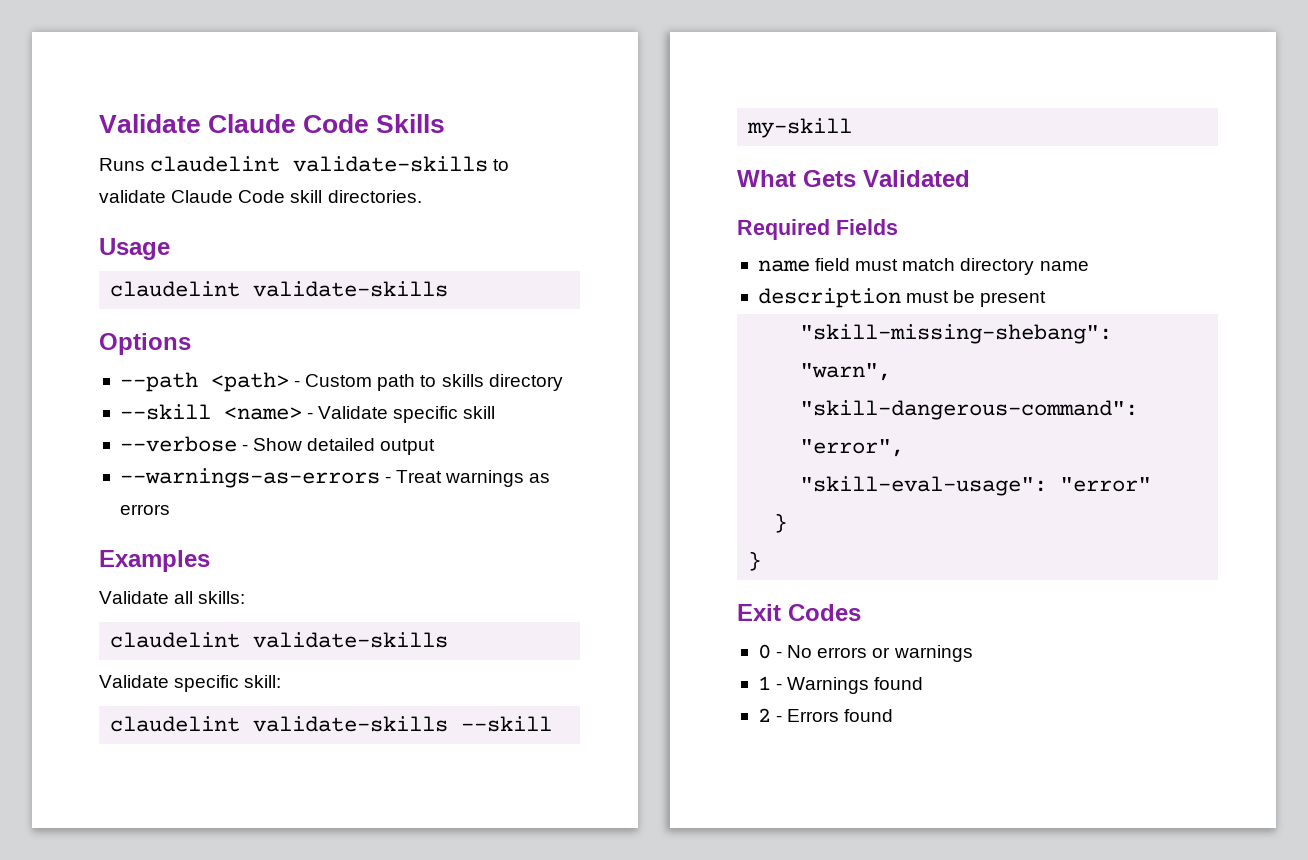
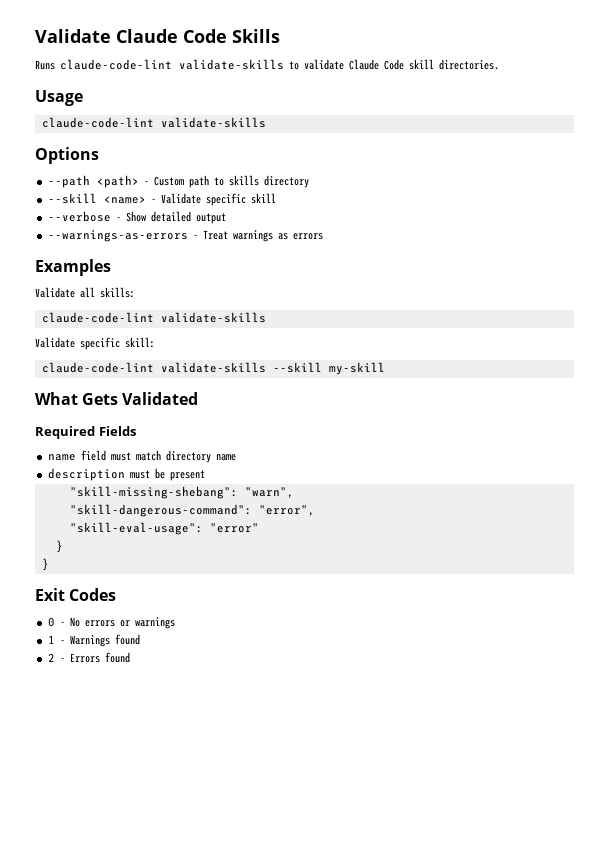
[150,156,281,172] claudelint -> [60,59,172,70] claude-code-lint
[110,281,241,297] claudelint -> [41,117,154,128] claude-code-lint
[110,632,241,648] claudelint -> [41,312,154,323] claude-code-lint
[110,716,241,732] claudelint -> [41,362,154,373] claude-code-lint

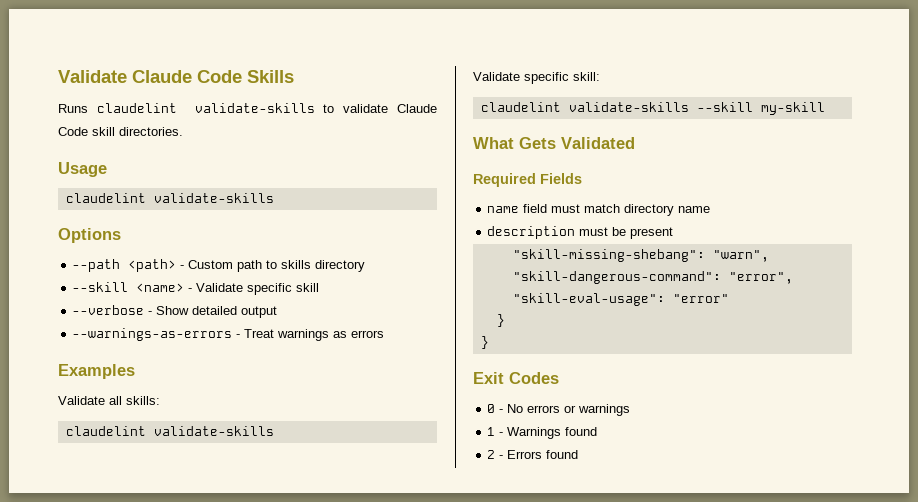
[60,59,172,70] claude-code-lint -> [96,103,177,113] claudelint
[41,117,154,128] claude-code-lint -> [65,193,146,203] claudelint
[41,312,154,323] claude-code-lint -> [65,426,146,436] claudelint
[41,362,154,373] claude-code-lint -> [480,102,561,112] claudelint

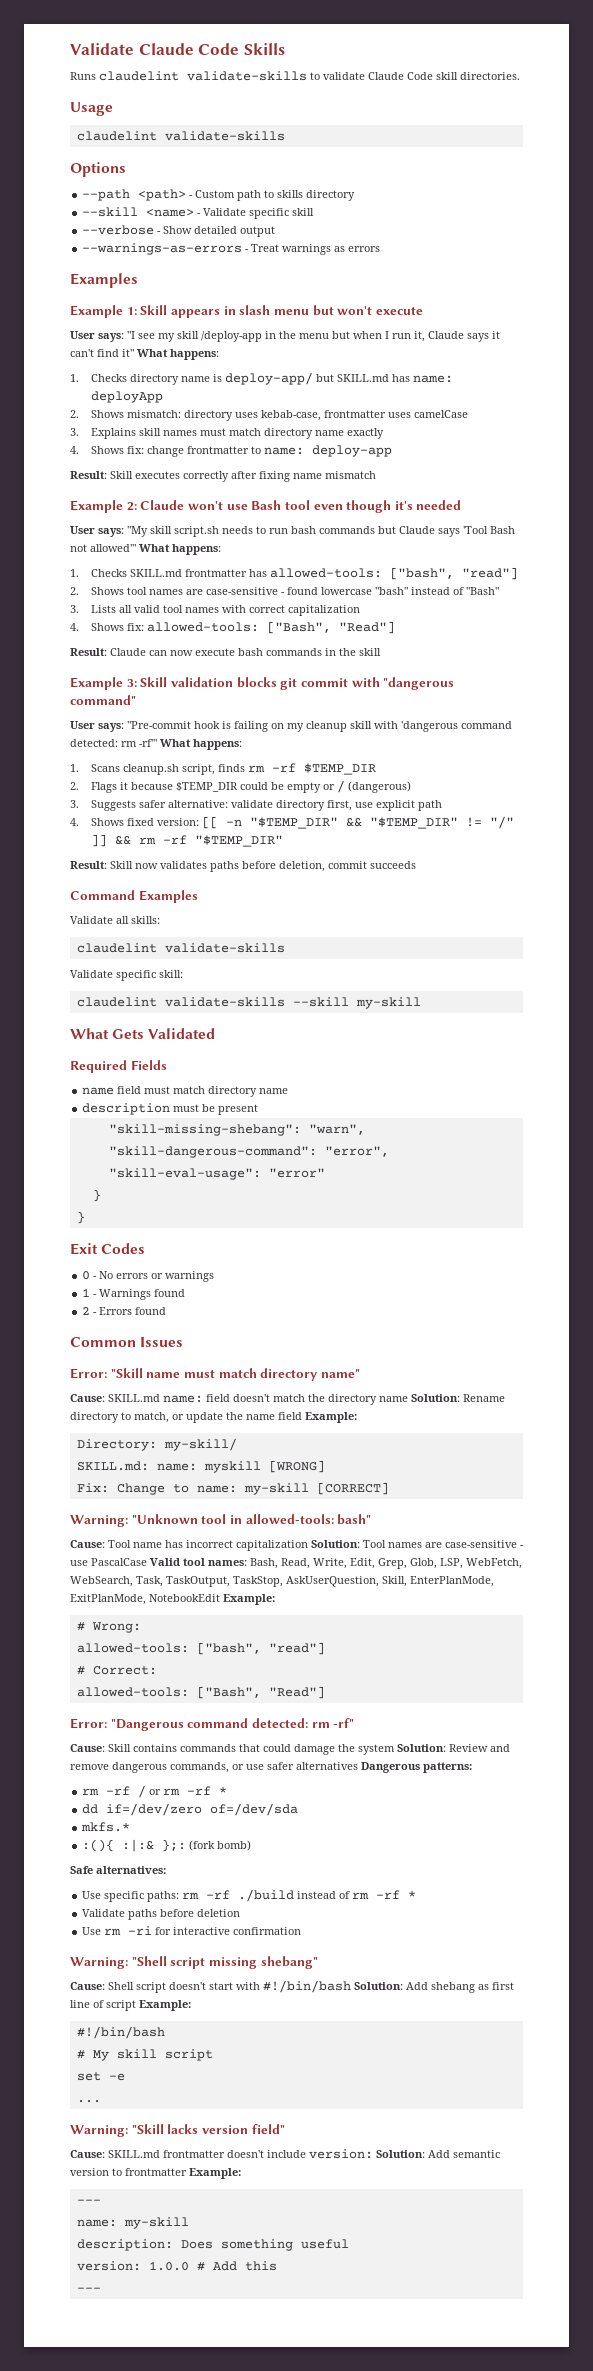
(135, 371) none -> [70,305,423,318] [70,331,500,342] [70,349,219,360] [70,372,453,385] [90,391,163,403] [70,410,468,421] [70,428,384,439] [70,445,392,457] [70,471,376,482] [70,500,462,513] [70,526,515,537] [70,544,221,555] [70,567,518,580] [70,587,499,595] [70,605,360,616] [70,621,395,634] [70,648,381,656] [70,677,455,690] [70,695,136,705] [70,721,512,732] [70,739,242,750] [70,763,376,775] [70,780,411,793] [70,800,442,811] [70,816,514,829] [90,834,283,847] [70,861,416,872] [70,890,198,903] // Example 1: Skill appears in slash menu but won't execute // User says: "I see my skill /deploy-app in the menu but when I run it, Claude says it can't find it" What happens: // 1. Checks directory name is deploy-app/ but SKILL.md has name: deployApp // 2. Shows mismatch: directory uses kebab-case, frontmatter uses camelCase // 3. Explains skill names must match directory name exactly // 4. Shows fix: change frontmatter to name: deploy-app // Result: Skill executes correctly after fixing name mismatch // Example 2: Claude won't use Bash tool even though it's needed // User says: "My skill script.sh needs to run bash commands but Claude says 'Tool Bash not allowed'" What happens: // 1. Checks SKILL.md frontmatter has allowed-tools: ["bash", "read"] // 2. Shows tool names are case-sensitive - found lowercase "bash" instead of "Bash" // 3. Lists all valid tool names with correct capitalization // 4. Shows fix: allowed-tools: ["Bash", "Read"] // Result: Claude can now execute bash commands in the skill // Example 3: Skill validation blocks git commit with "dangerous command" // User says: "Pre-commit hook is failing on my cleanup skill with 'dangerous command detected: rm -rf'" What happens: // 1. Scans cleanup.sh script, finds rm -rf $TEMP_DIR // 2. Flags it because $TEMP_DIR could be empty or / (dangerous) // 3. Suggests safer alternative: validate directory first, use explicit path // 4. Shows fixed version: [[ -n "$TEMP_DIR" && "$TEMP_DIR" != "/" ]] && rm -rf "$TEMP_DIR" // Result: Skill now validates paths before deletion, commit succeeds // Command Examples
(579, 454) none -> [70,1337,184,1347] [70,1368,360,1381] [70,1394,505,1405] [70,1412,357,1423] [76,1438,237,1451] [76,1460,325,1473] [76,1482,389,1495] [70,1514,372,1527] [70,1540,524,1551] [70,1558,522,1569] [70,1576,494,1587] [70,1594,275,1605] [76,1622,141,1633] [76,1642,325,1655] [76,1666,157,1675] [76,1686,325,1699] [70,1718,355,1731] [70,1744,510,1755] [70,1762,472,1773] [82,1785,228,1798] [82,1803,299,1816] [81,1822,131,1832] [82,1839,252,1852] [70,1866,166,1874] [82,1889,417,1902] [82,1909,241,1920] [82,1926,302,1935] [70,1956,318,1969] [70,1980,514,1993] [70,2000,191,2011] [76,2026,165,2039] [76,2049,213,2061] [76,2072,125,2081] [76,2100,101,2103] [70,2124,285,2137] [70,2149,500,2159] [70,2168,241,2179] [76,2199,101,2204] [76,2217,189,2229] [76,2239,349,2251] [76,2261,277,2271] [76,2287,101,2292] // Common Issues // Error: "Skill name must match directory name" // Cause: SKILL.md name: field doesn't match the directory name Solution: Rename directory to match, or update the name field Example: // Directory: my-skill/ // SKILL.md: name: myskill [WRONG] // Fix: Change to name: my-skill [CORRECT] // Warning: "Unknown tool in allowed-tools: bash" // Cause: Tool name has incorrect capitalization Solution: Tool names are case-sensitive - use PascalCase Valid tool names: Bash, Read, Write, Edit, Grep, Glob, LSP, WebFetch, WebSearch, Task, TaskOutput, TaskStop, AskUserQuestion, Skill, EnterPlanMode, ExitPlanMode, NotebookEdit Example: // # Wrong: // allowed-tools: ["bash", "read"] // # Correct: // allowed-tools: ["Bash", "Read"] // Error: "Dangerous command detected: rm -rf" // Cause: Skill contains commands that could damage the system Solution: Review and remove dangerous commands, or use safer alternatives Dangerous patterns: // rm -rf / or rm -rf * // dd if=/dev/zero of=/dev/sda // mkfs.* // :(){ :|:& };: (fork bomb) // Safe alternatives: // Use specific paths: rm -rf ./build instead of rm -rf * // Validate paths before deletion // Use rm -ri for interactive confirmation // Warning: "Shell script missing shebang" // Cause: Shell script doesn't start with #!/bin/bash Solution: Add shebang as first line of script Example: // #!/bin/bash // # My skill script // set -e // ... // Warning: "Skill lacks version field" // Cause: SKILL.md frontmatter doesn't include version: Solution: Add semantic version to frontmatter Example: // --- // name: my-skill // description: Does something useful // version: 1.0.0 # Add this // ---

